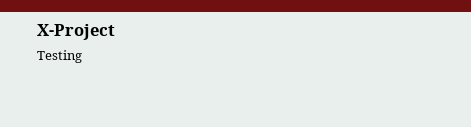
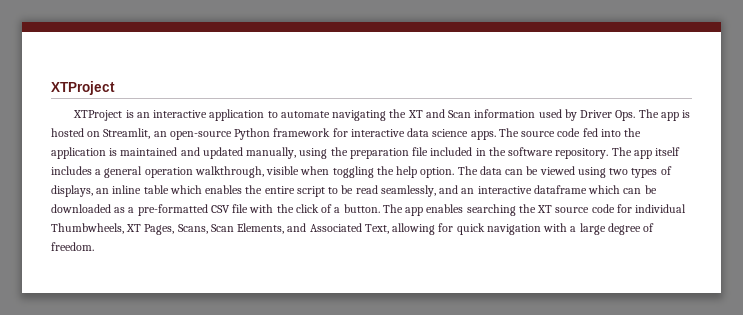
[37,24,115,40] [37,50,82,63] X-Project // Testing -> [51,81,115,95] [73,109,691,121] [51,128,642,140] [51,147,681,159] [51,166,672,178] [51,185,657,197] [51,204,687,216] [51,223,655,235] [51,242,94,251] XTProject // XTProject is an interactive application to automate navigating the XT and Scan information used by Driver Ops. The app is hosted on Streamlit, an open-source Python framework for interactive data science apps. The source code fed into the application is maintained and updated manually, using the preparation file included in the software repository. The app itself includes a general operation walkthrough, visible when toggling the help option. The data can be viewed using two types of displays, an inline table which enables the entire script to be read seamlessly, and an interactive dataframe which can be downloaded as a pre-formatted CSV file with the click of a button. The app enables searching the XT source code for individual Thumbwheels, XT Pages, Scans, Scan Elements, and Associated Text, allowing for quick navigation with a large degree of freedom.

